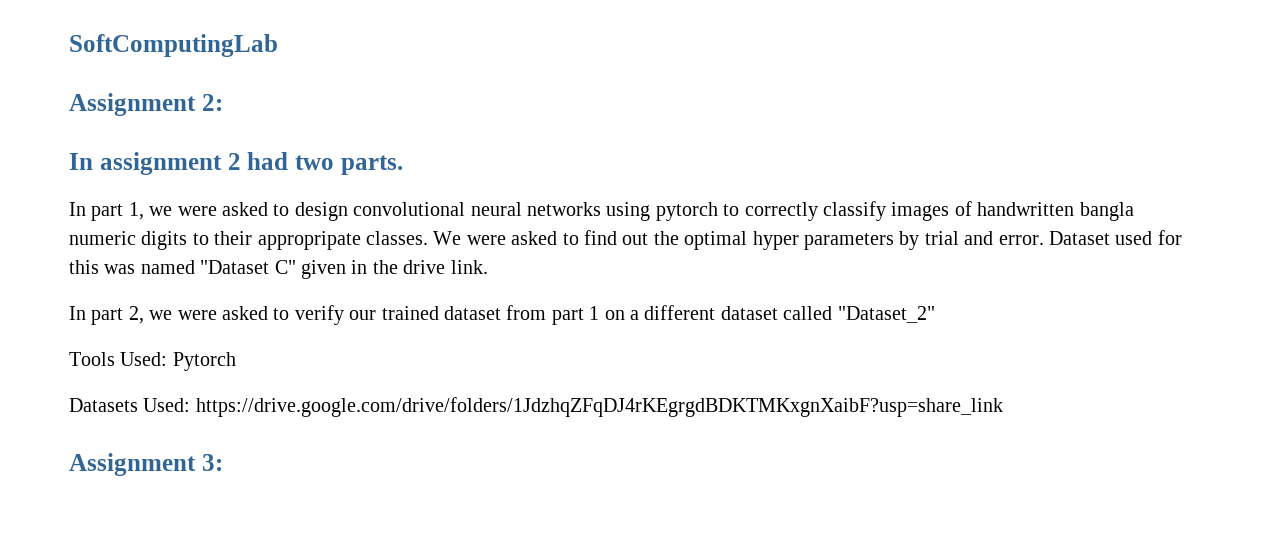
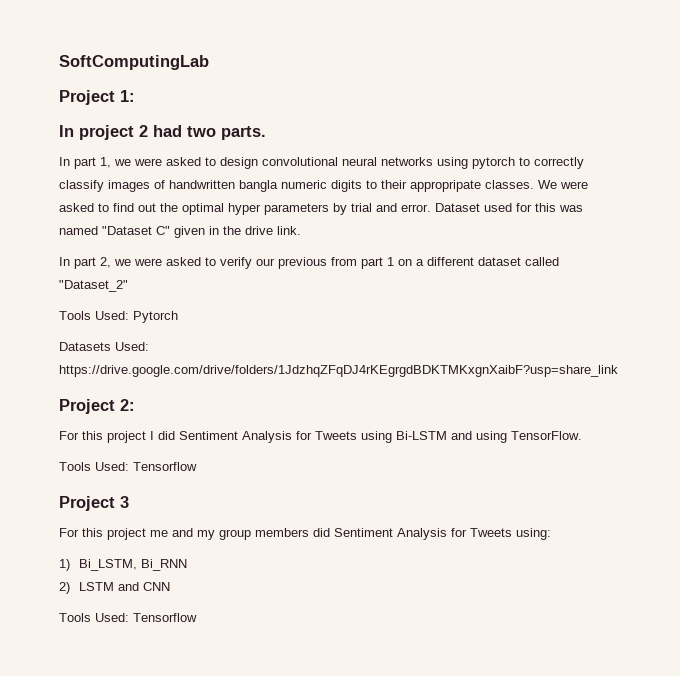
[69,93,223,116] [69,152,222,175] Assignment 2: // In assignment -> [59,90,135,105] [59,125,134,140] Project 1: // In project
[381,306,501,320] trained dataset -> [278,257,327,269] previous
[69,453,223,476] Assignment 3: -> [59,399,135,414] [59,431,582,443] [59,462,197,471] [59,496,129,511] [59,528,551,540] [59,559,188,571] [59,582,171,594] [59,613,197,622] Project 2: // For this project I did Sentiment Analysis for Tweets using Bi-LSTM and using TensorFlow. // Tools Used: Tensorflow // Project 3 // For this project me and my group members did Sentiment Analysis for Tweets using: // 1) Bi_LSTM, Bi_RNN // 2) LSTM and CNN // Tools Used: Tensorflow

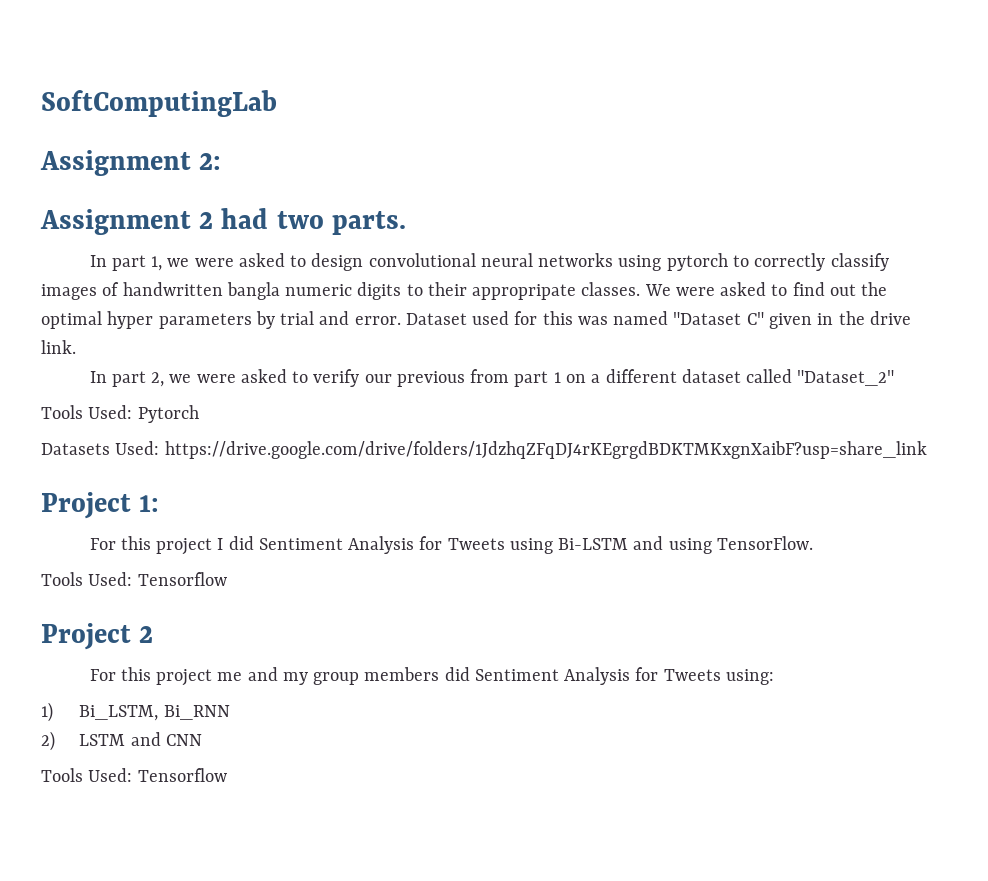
[59,90,135,105] [59,125,134,140] Project 1: // In project -> [40,150,222,176] [40,209,191,235] Assignment 2: // Assignment
[120,399,135,411] 2: -> [139,495,160,512] 1:
[120,496,129,508] 3 -> [139,626,154,643] 2

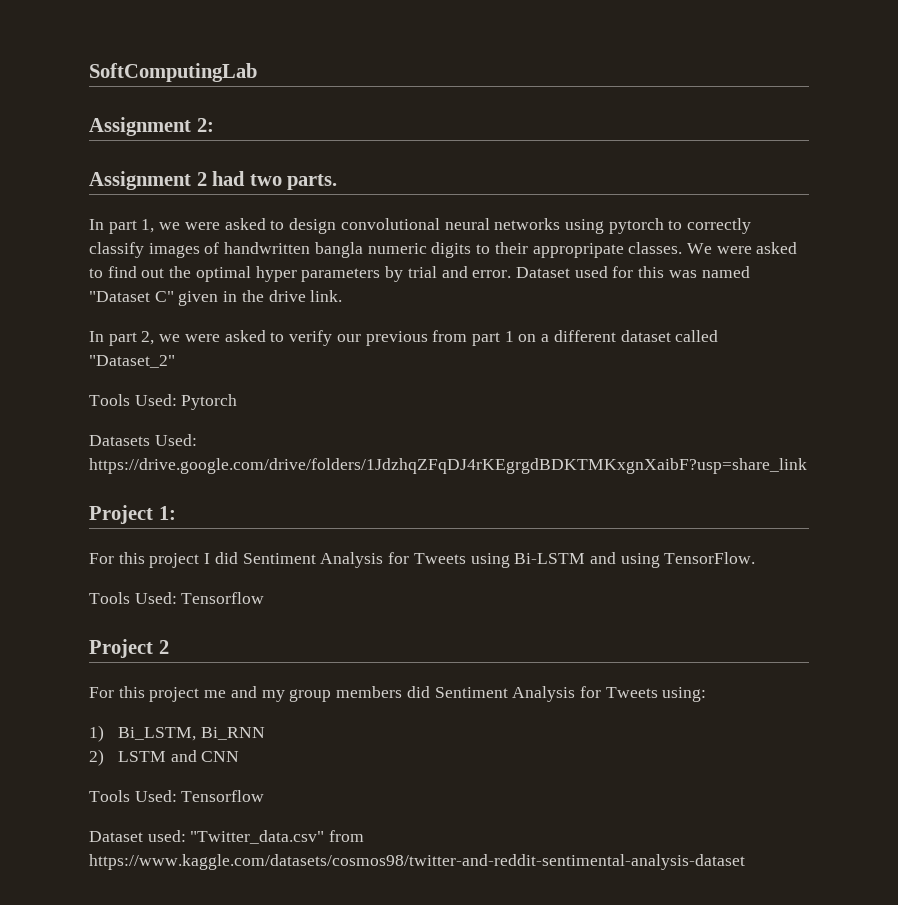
(227, 775) none -> [89,830,365,844] [89,854,745,870] // Dataset used: "Twitter_data.csv" from https://www.kaggle.com/datasets/cosmos98/twitter-and-reddit-sentimental-analysis-dataset

